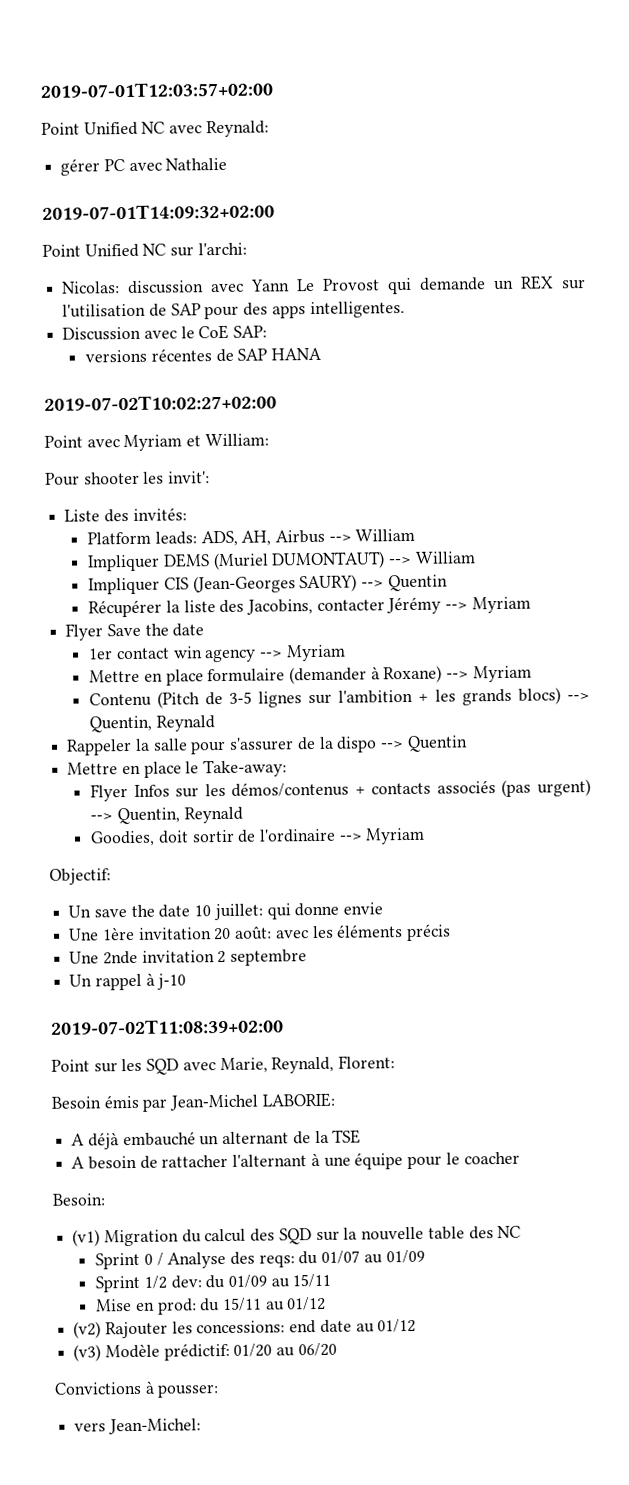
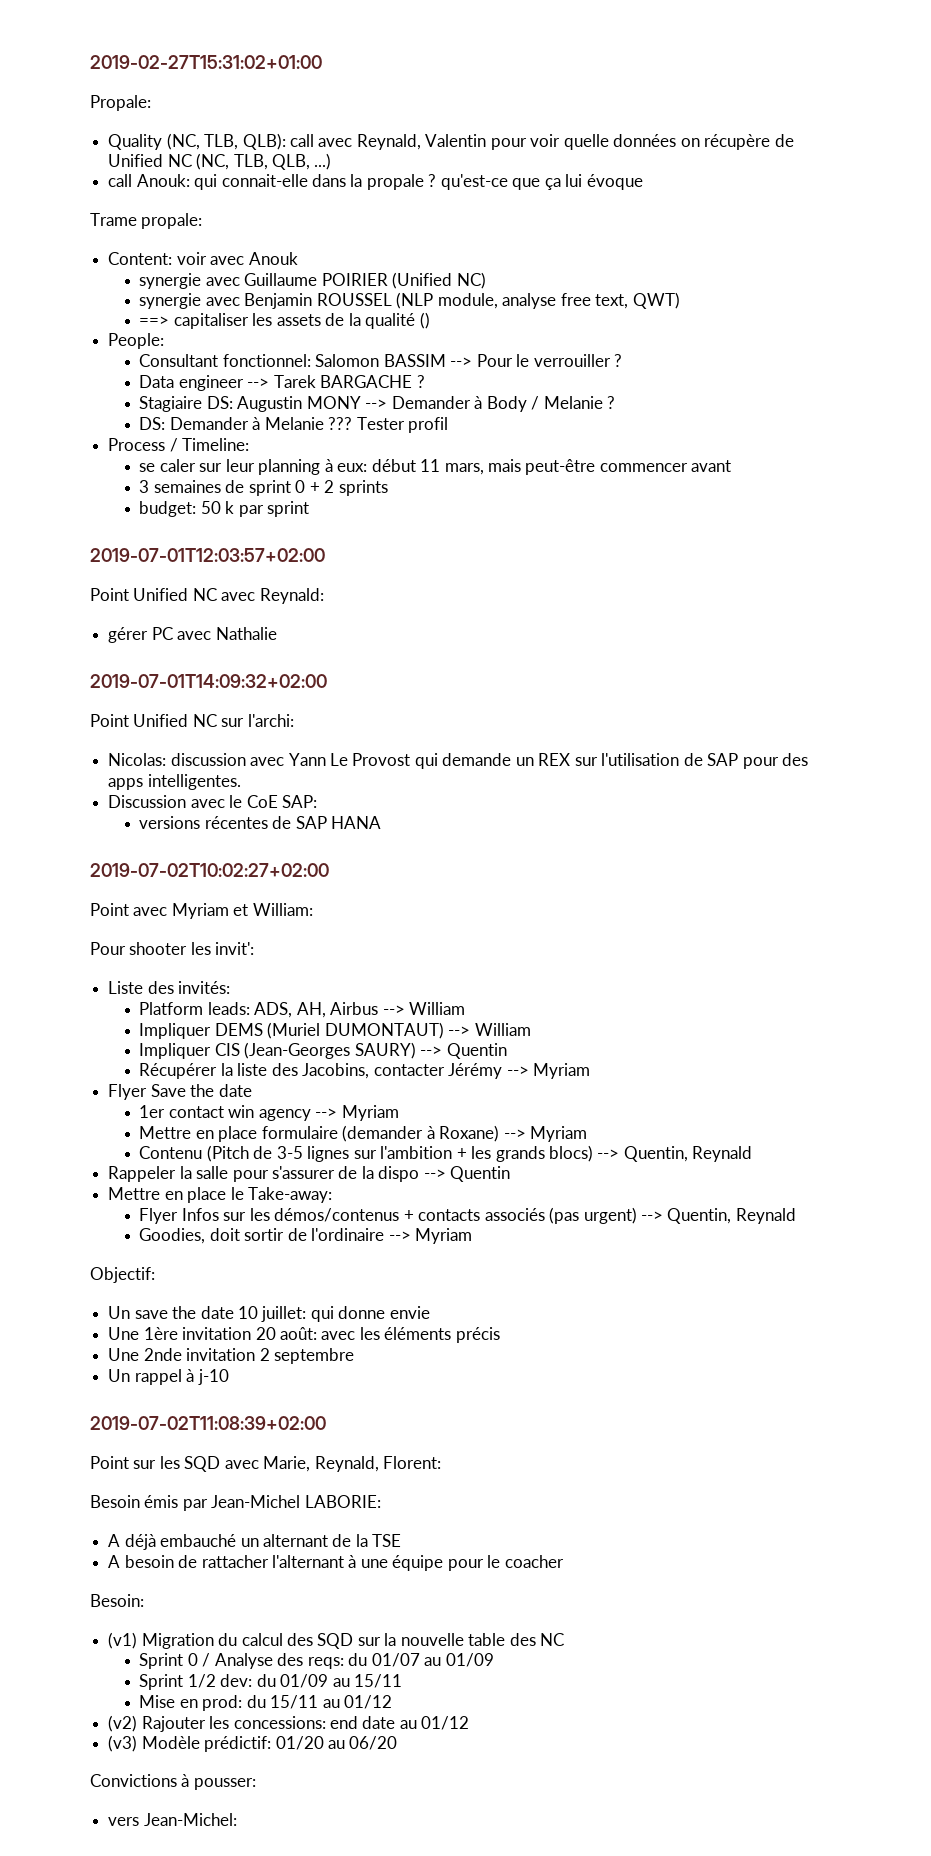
(40, 89) none -> [90,55,322,69] [90,95,151,111] [108,133,794,150] [108,153,332,170] [108,174,643,190] [90,213,203,229] [108,252,298,265] [139,272,486,289] [139,292,680,309] [139,312,430,329] [108,333,165,349] [139,354,623,367] [139,375,425,391] [139,396,615,412] [139,417,449,433] [108,438,250,452] [139,459,732,475] [139,480,388,496] [139,501,310,517] 2019-02-27T15:31:02+01:00 // Propale: // Quality (NC, TLB, QLB): call avec Reynald, Valentin pour voir quelle données on récupère de Unified NC (NC, TLB, QLB, ...) // call Anouk: qui connait-elle dans la propale ? qu'est-ce que ça lui évoque // Trame propale: // Content: voir avec Anouk // synergie avec Guillaume POIRIER (Unified NC) // synergie avec Benjamin ROUSSEL (NLP module, analyse free text, QWT) // ==> capitaliser les assets de la qualité () // People: // Consultant fonctionnel: Salomon BASSIM --> Pour le verrouiller ? // Data engineer --> Tarek BARGACHE ? // Stagiaire DS: Augustin MONY --> Demander à Body / Melanie ? // DS: Demander à Melanie ??? Tester profil // Process / Timeline: // se caler sur leur planning à eux: début 11 mars, mais peut-être commencer avant // 3 semaines de sprint 0 + 2 sprints // budget: 50 k par sprint //

